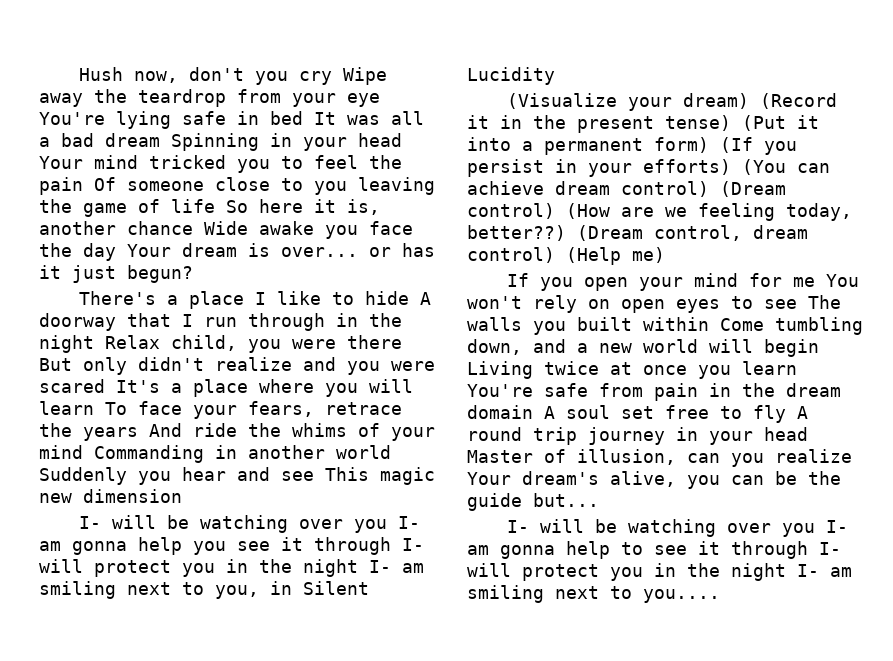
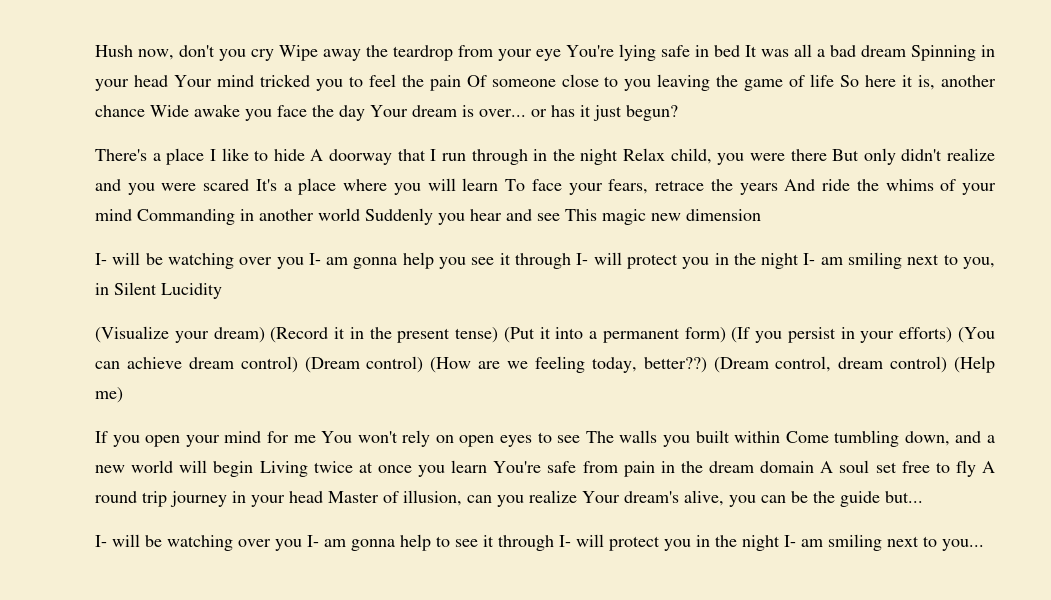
[643,589,720,603] you.... -> [942,539,984,551] you...

